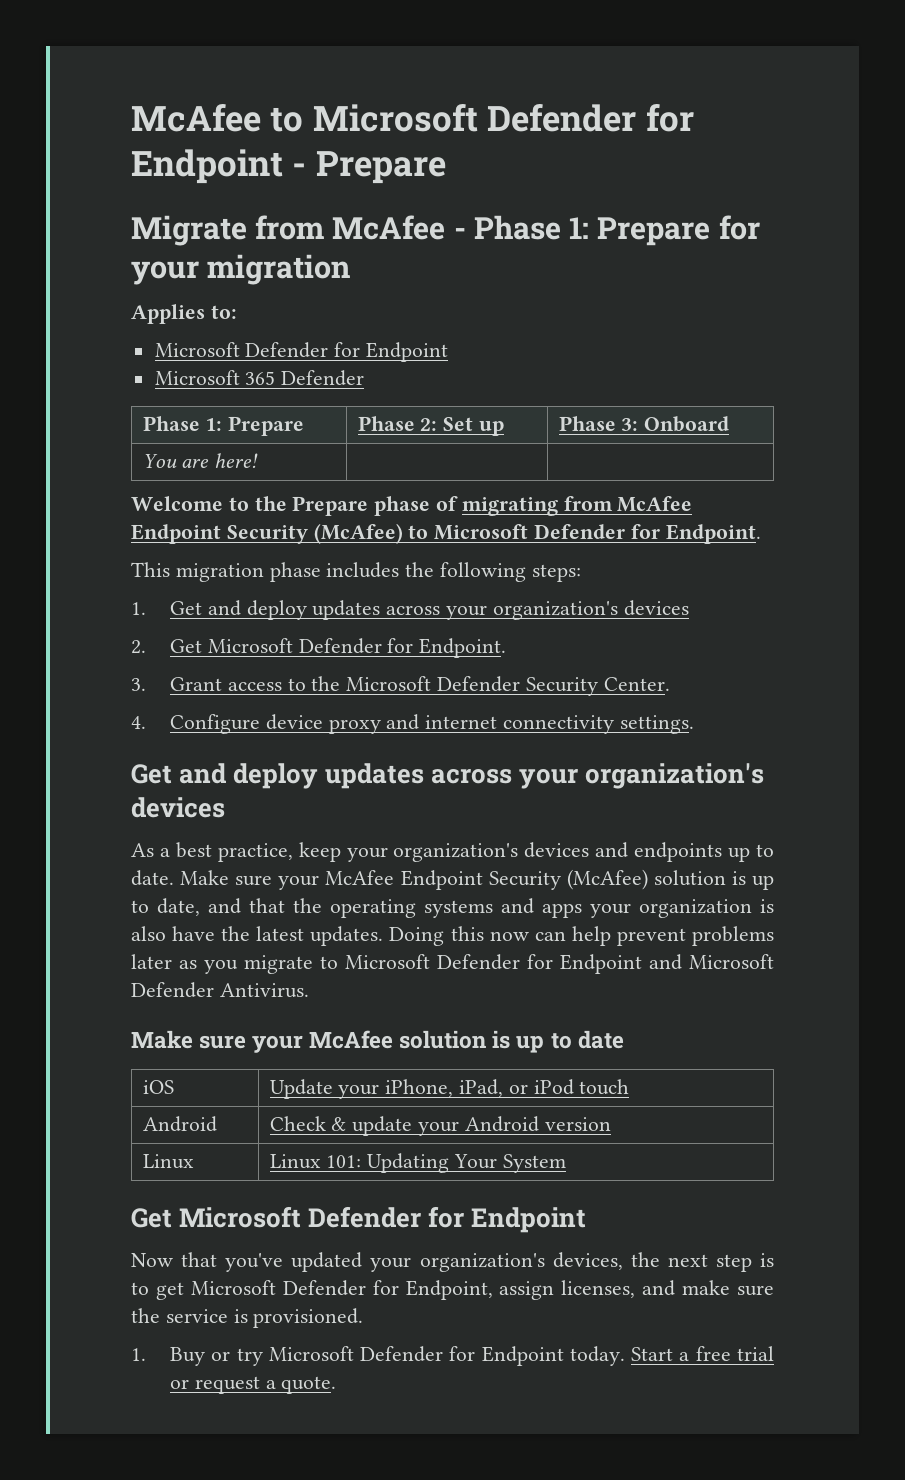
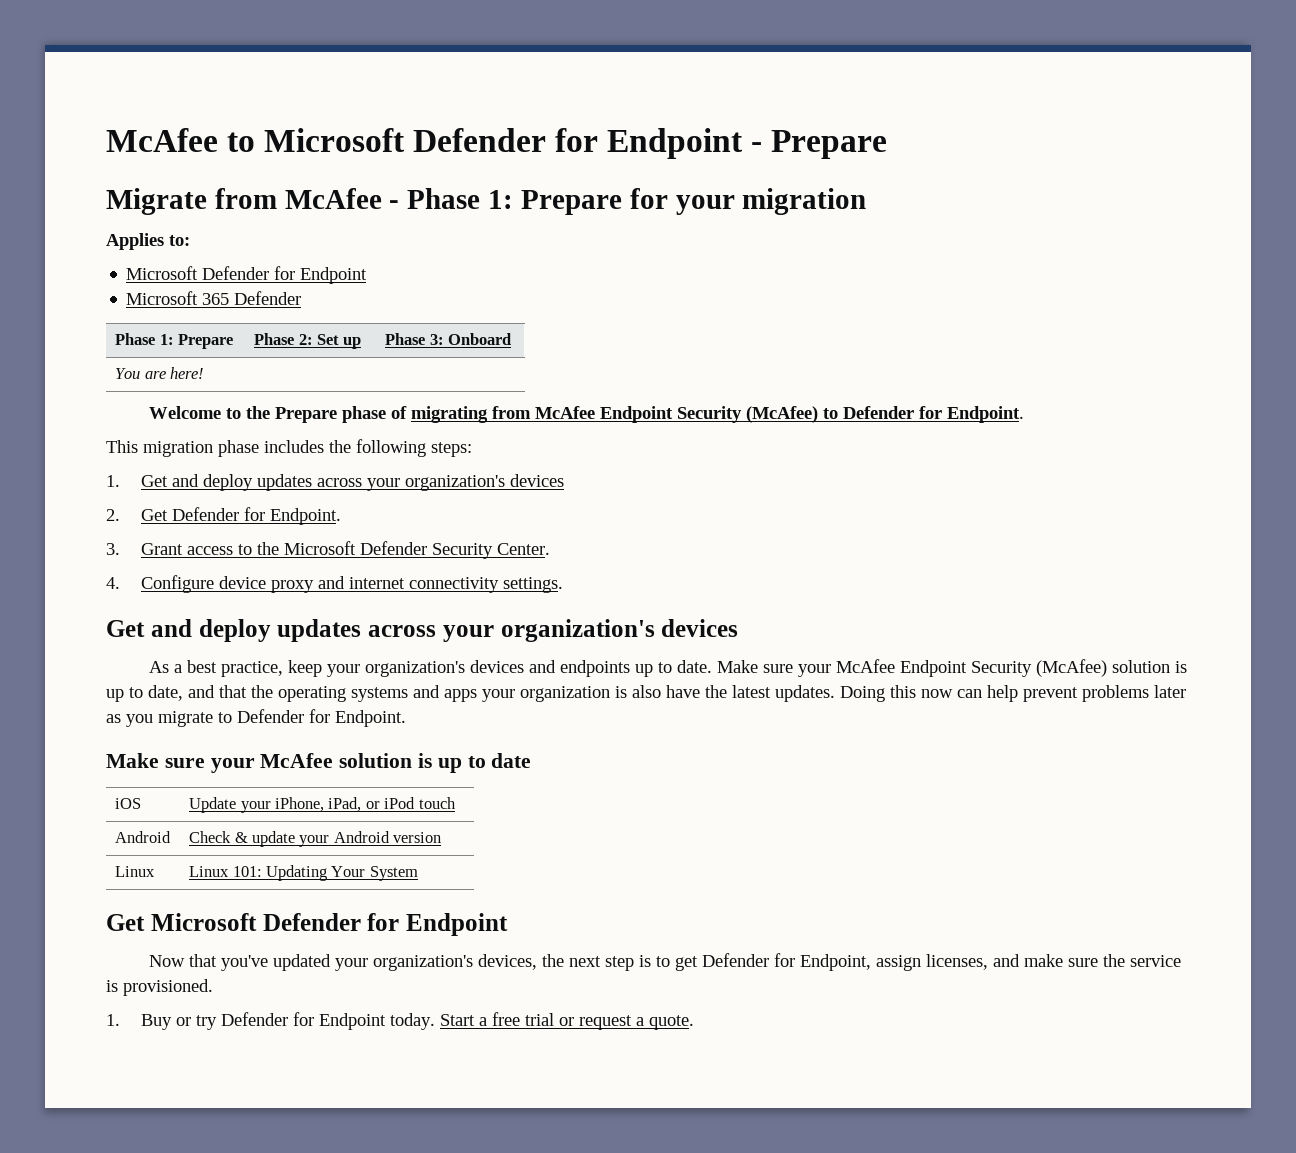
[434,524,529,540] Microsoft -> (839, 413) none
[207,638,293,653] Microsoft -> (169, 515) none
[345,954,774,974] [131,982,309,998] Microsoft Defender for Endpoint and Microsoft Defender Antivirus. -> [237,709,406,727] Defender for Endpoint.
[190,1280,276,1295] Microsoft -> (699, 963) none
[268,1346,354,1361] Microsoft -> (218, 1022) none

